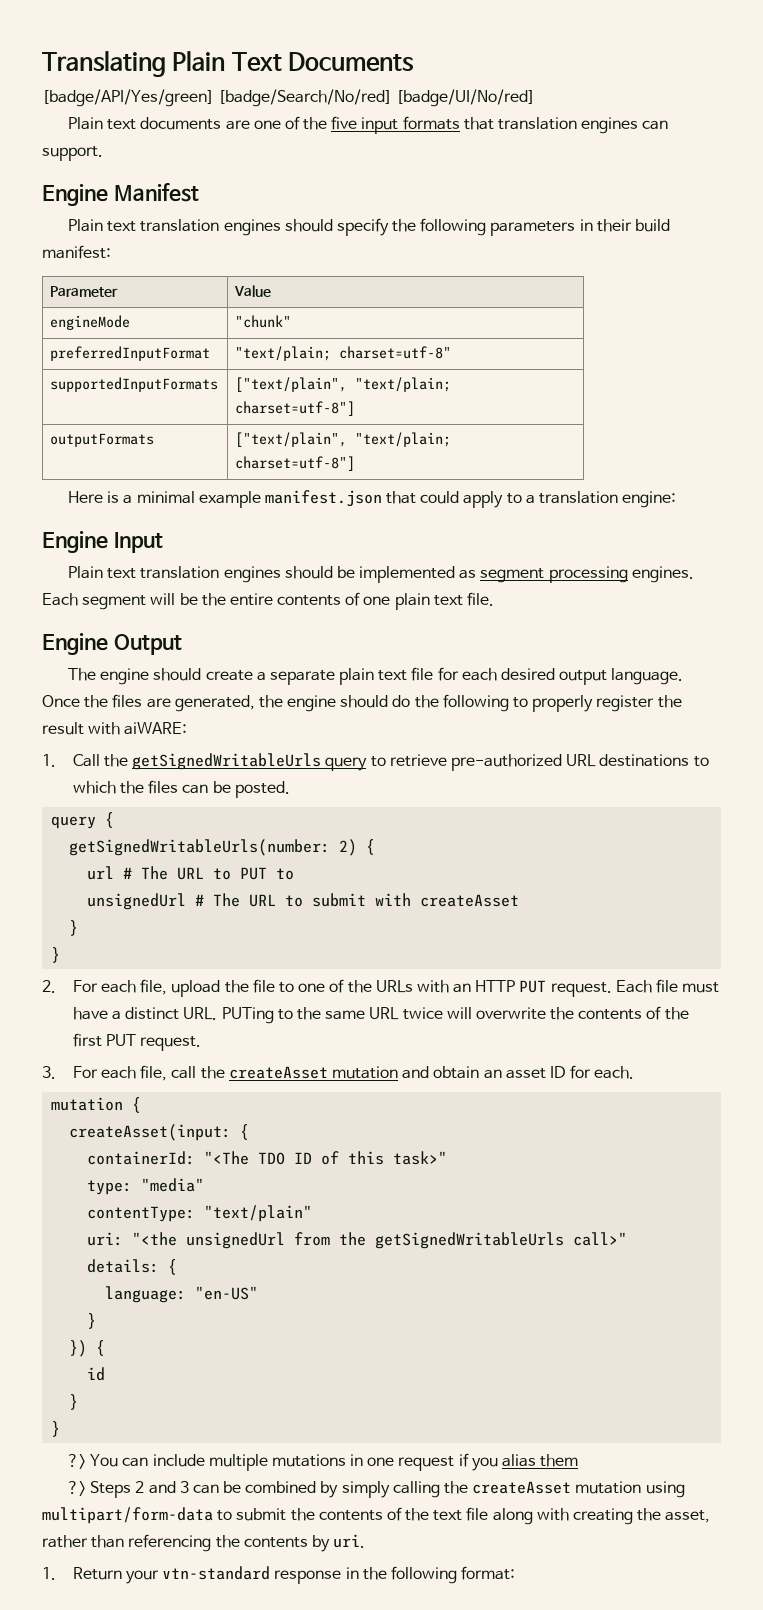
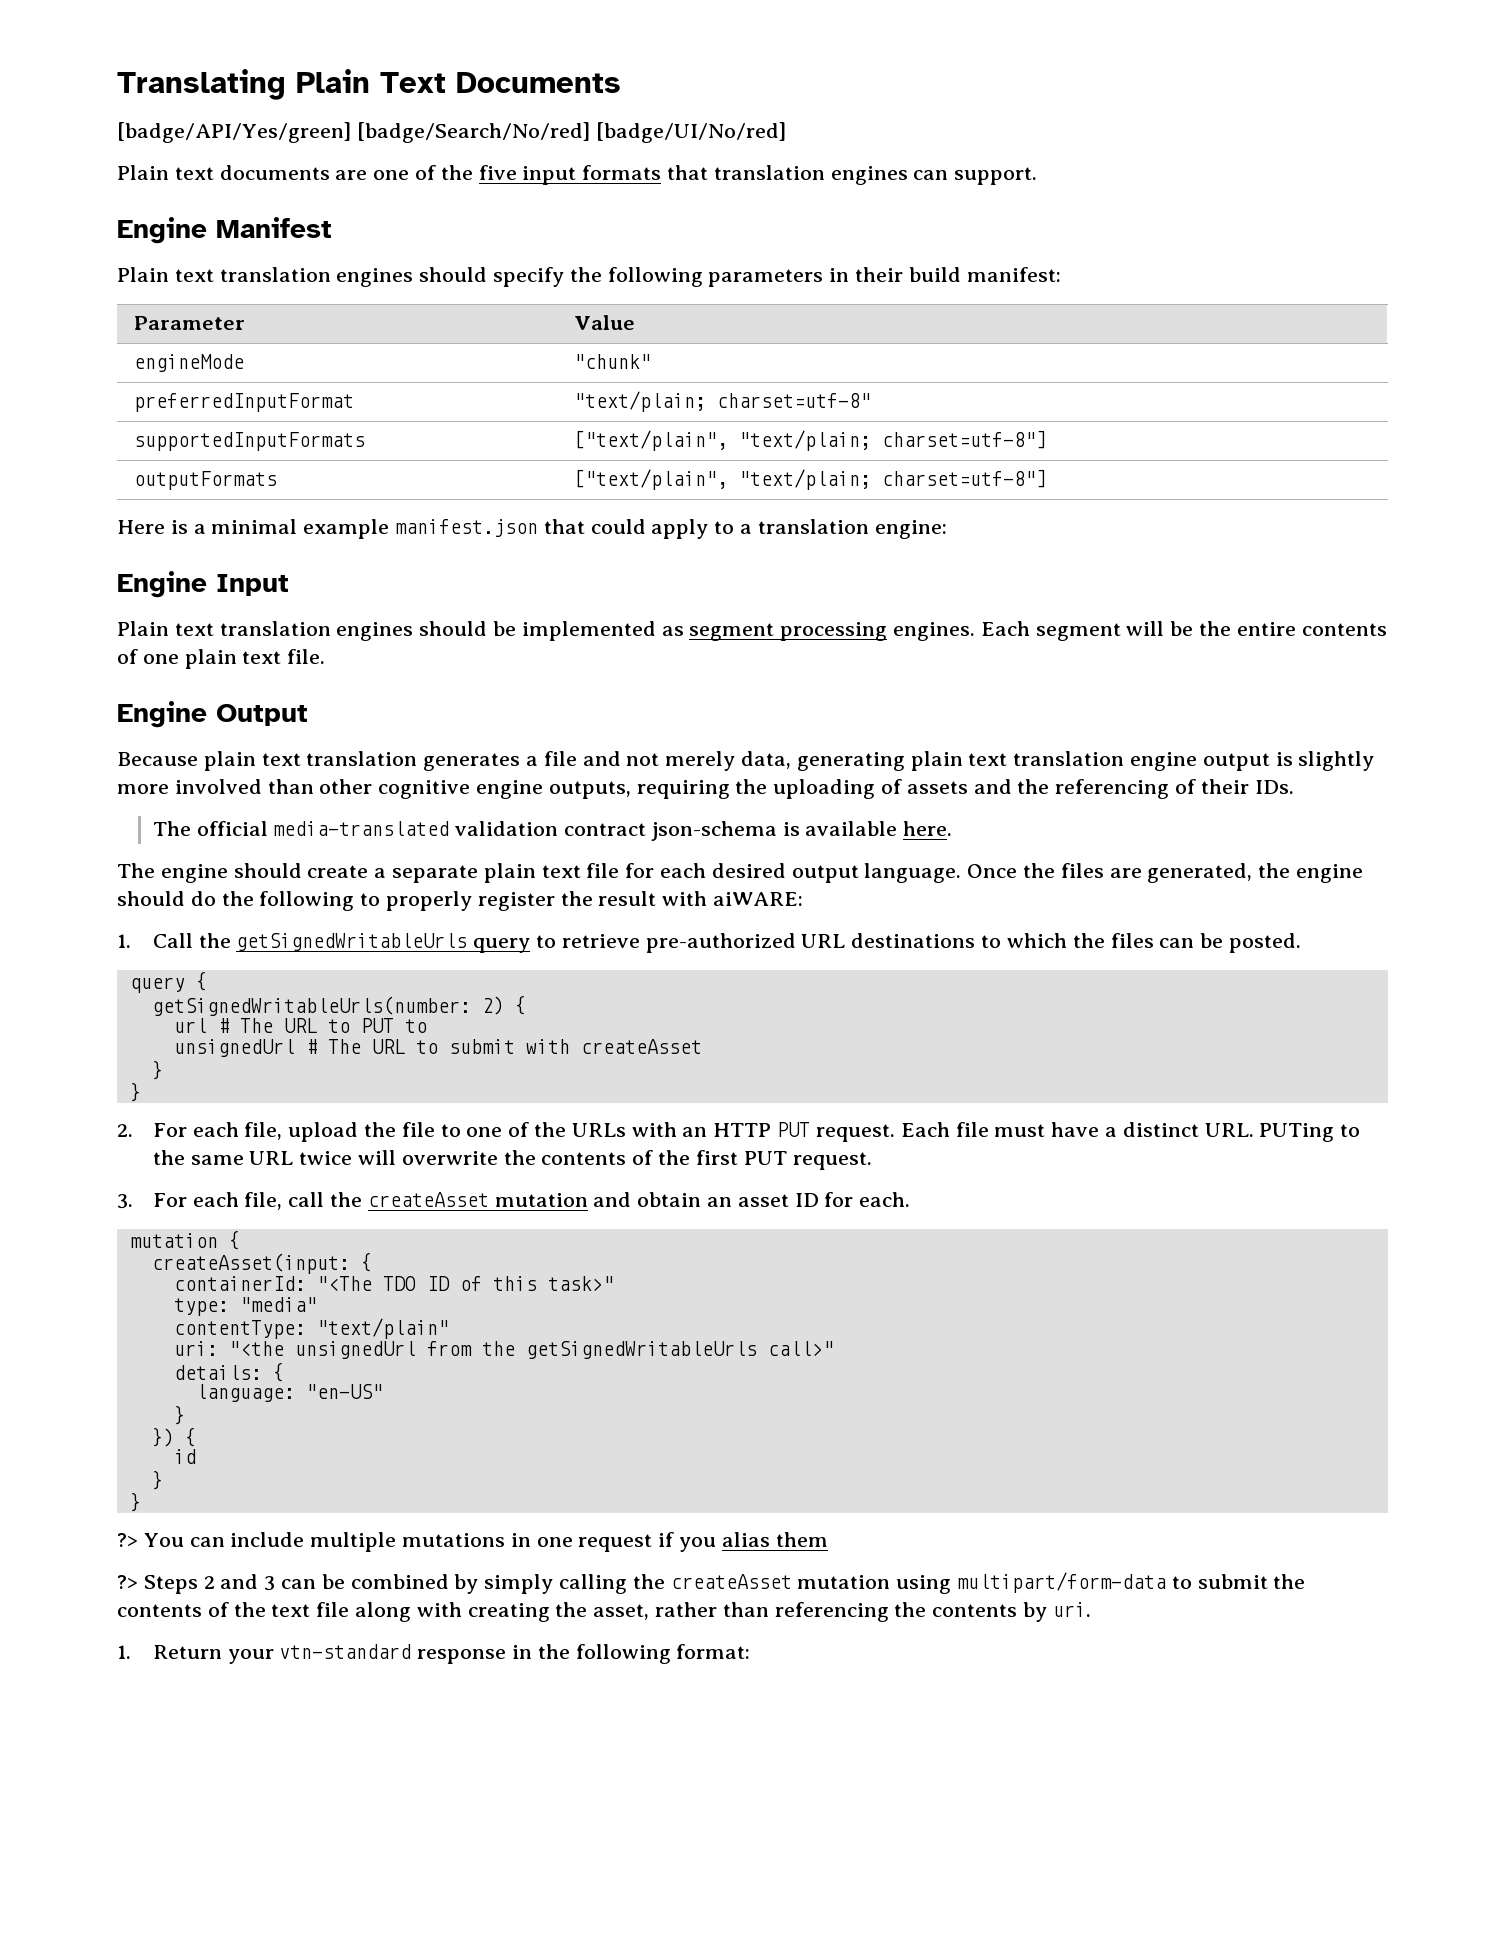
(182, 644) none -> [117,751,1375,771] [117,779,1294,799] [152,821,953,841] // Because plain text translation generates a file and not merely data, generating plain text translation engine output is slightly more involved than other cognitive engine outputs, requiring the uploading of assets and the referencing of their IDs. // The official media-translated validation contract json-schema is available here.

